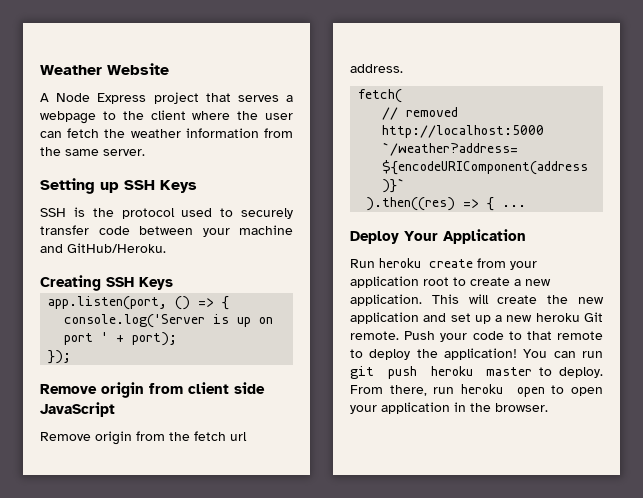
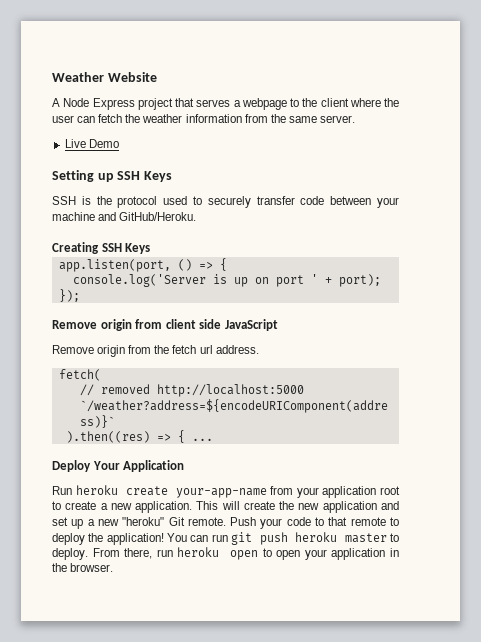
(145, 152) none -> [64,139,119,148] // Live Demo
(473, 263) none -> [175,488,267,498] your-app-name
[535,313,580,322] heroku -> [122,517,165,526] "heroku"

